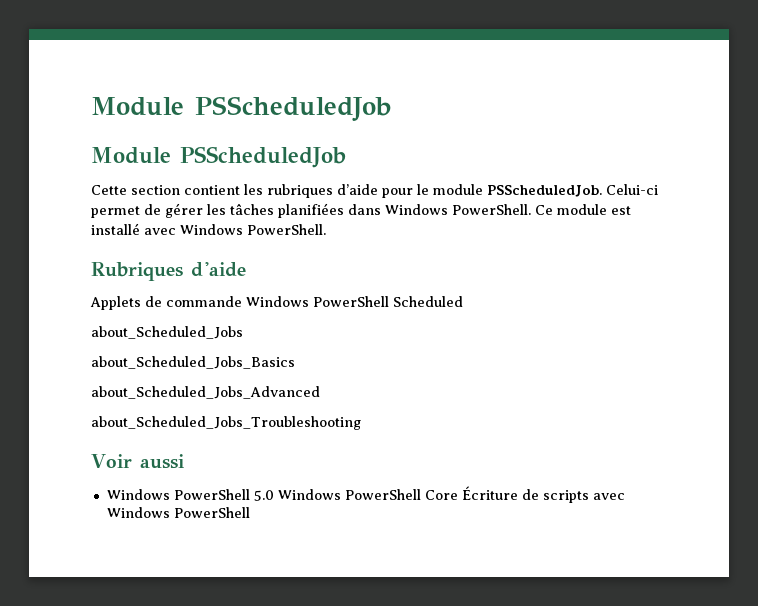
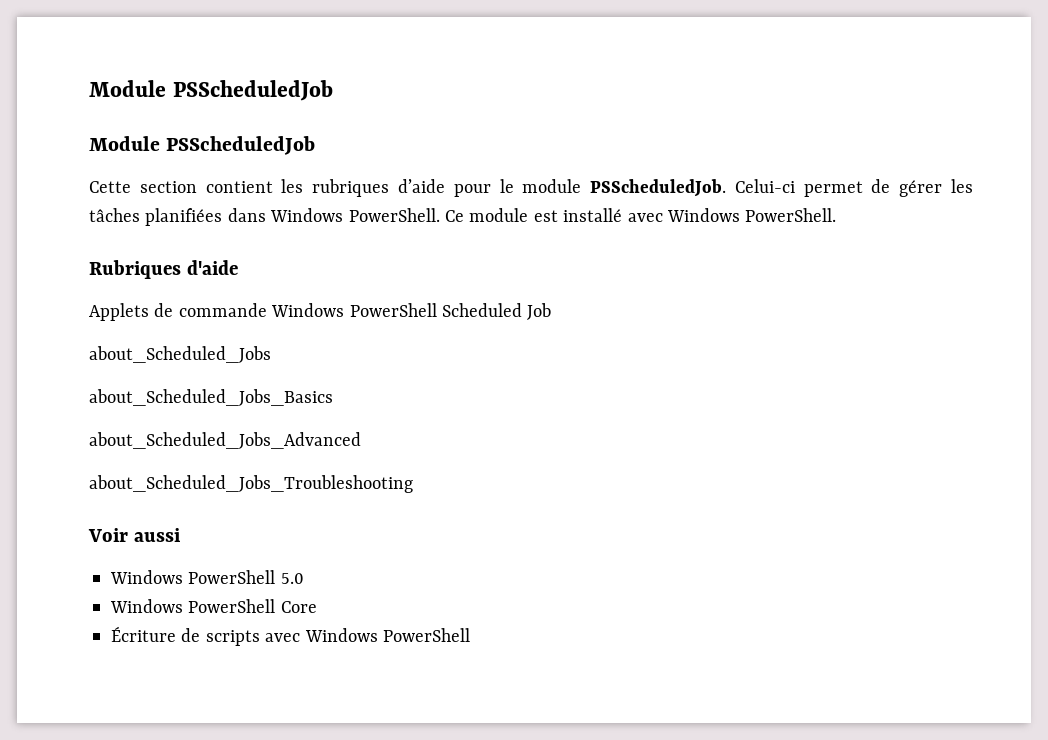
(463, 301) none -> [527,303,552,320] Job
(274, 495) none -> (304, 578) //
(458, 495) none -> (317, 607) //

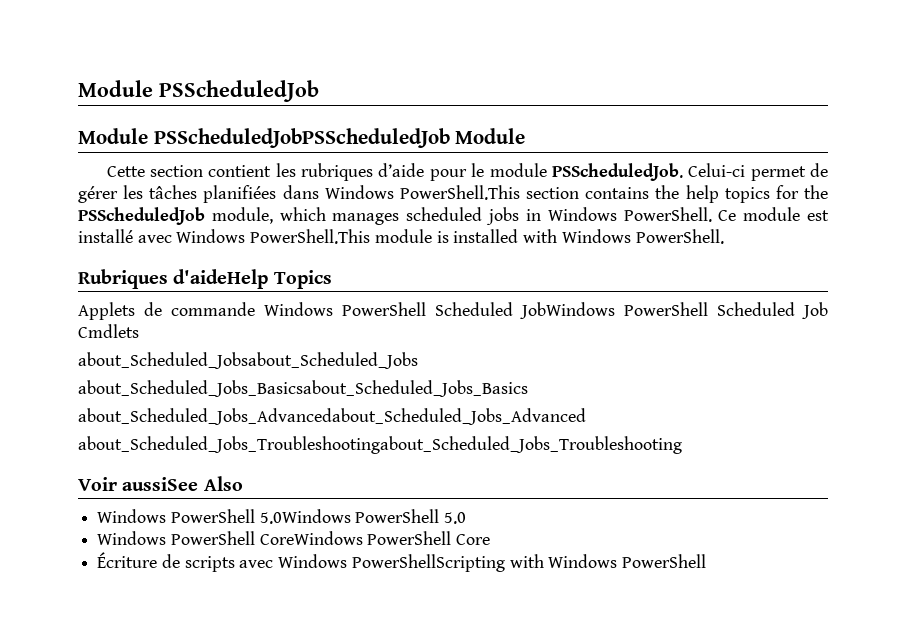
[166,136,316,155] PSScheduledJob -> [153,128,526,148] PSScheduledJobPSScheduledJob Module
(344, 215) none -> [399,185,829,203] [78,207,617,225] PowerShell.This section contains the help topics for the PSScheduledJob module, which manages scheduled jobs in Windows
(740, 215) none -> [250,229,631,244] PowerShell.This module is installed with Windows
[186,260,238,275] d'aide -> [173,269,332,289] d'aideHelp Topics
[527,303,552,320] [89,346,271,363] [89,389,333,406] [89,432,361,449] [89,475,413,493] Job // about_Scheduled_Jobs // about_Scheduled_Jobs_Basics // about_Scheduled_Jobs_Advanced // about_Scheduled_Jobs_Troubleshooting -> [520,302,828,319] [78,324,139,338] [78,352,418,369] [78,380,528,397] [78,408,586,425] [78,436,682,454] JobWindows PowerShell Scheduled Job Cmdlets // about_Scheduled_Jobsabout_Scheduled_Jobs // about_Scheduled_Jobs_Basicsabout_Scheduled_Jobs_Basics // about_Scheduled_Jobs_Advancedabout_Scheduled_Jobs_Advanced // about_Scheduled_Jobs_Troubleshootingabout_Scheduled_Jobs_Troubleshooting
[133,528,180,542] [110,570,276,584] aussi // Windows PowerShell -> [122,476,243,491] [97,509,440,524] aussiSee Also // Windows PowerShell 5.0Windows PowerShell
(276, 606) none -> [259,531,452,545] CoreWindows PowerShell
(378, 635) none -> [351,554,618,572] PowerShellScripting with Windows

